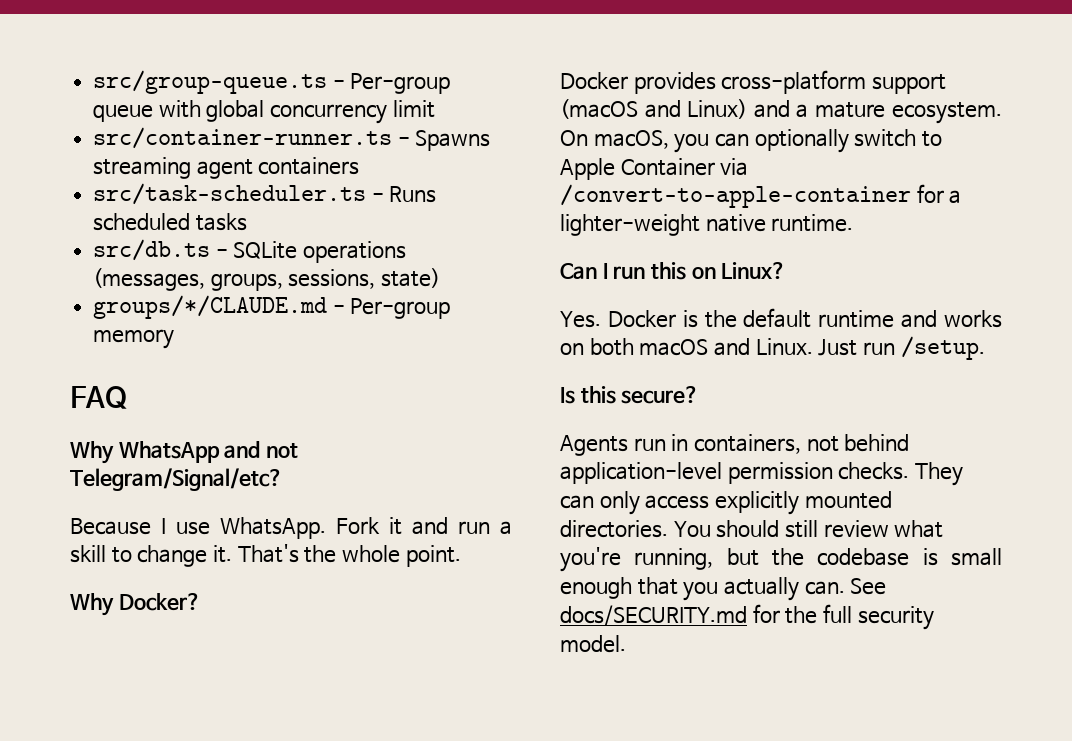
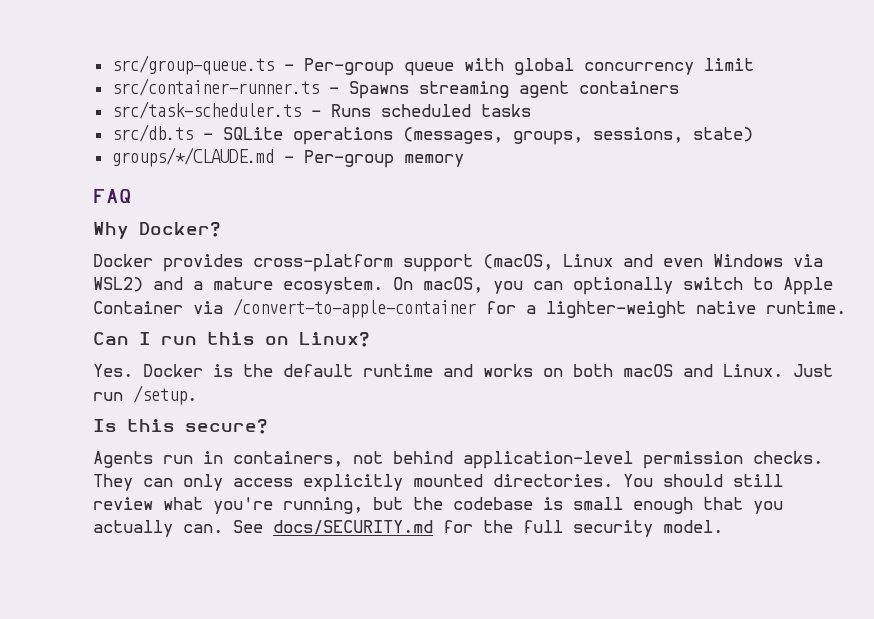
[70,441,298,464] [70,468,283,491] [70,517,512,539] [70,544,461,567] // Why WhatsApp and not Telegram/Signal/etc? // Because I use WhatsApp. Fork it and run a skill to change it. That's the whole point. -> (132, 196) none
[560,99,748,119] (macOS and Linux) -> [483,254,823,270] [93,277,143,292] (macOS, Linux and even Windows via WSL2)

